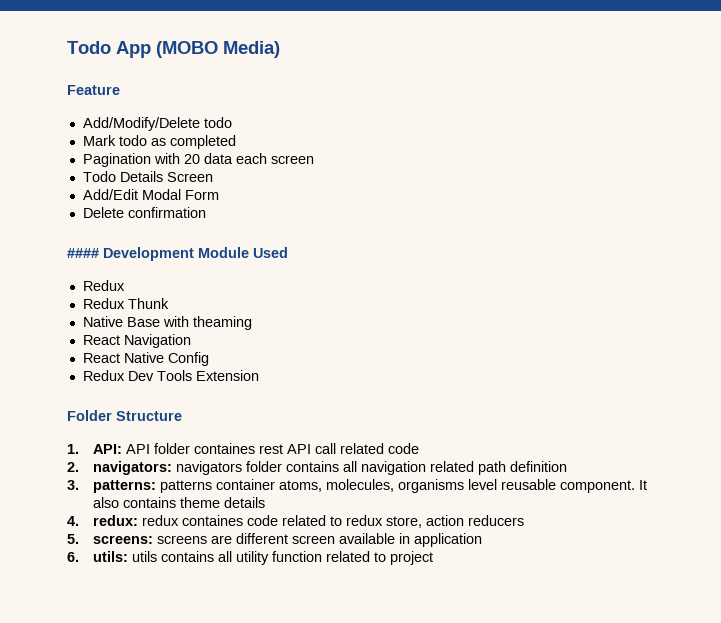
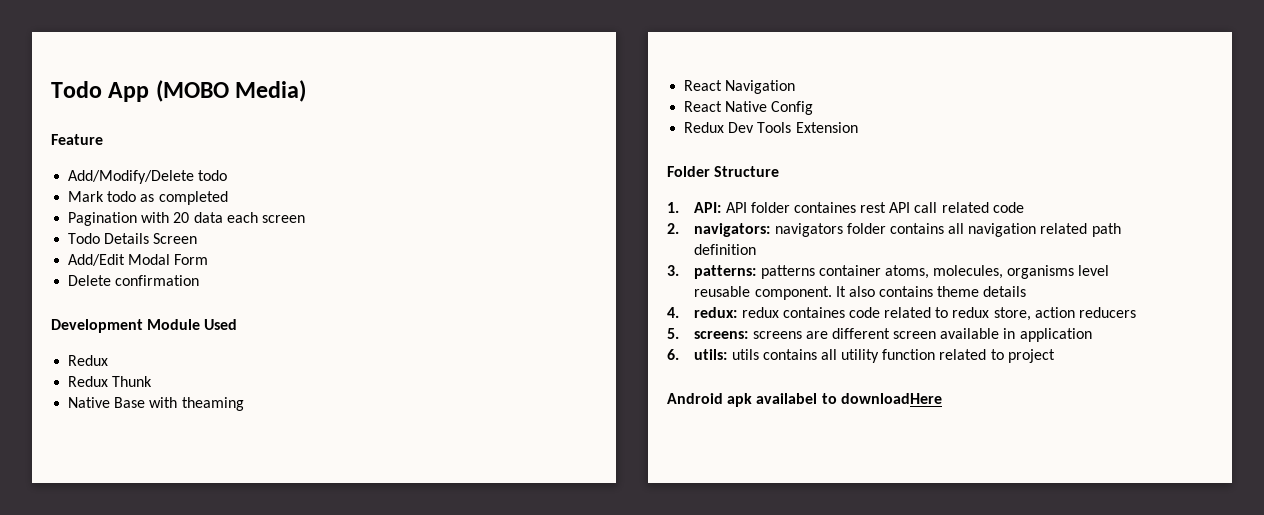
[67,248,99,258] #### -> (200, 280) none
(434, 558) none -> [667,393,942,407] // Android apk availabel to downloadHere

